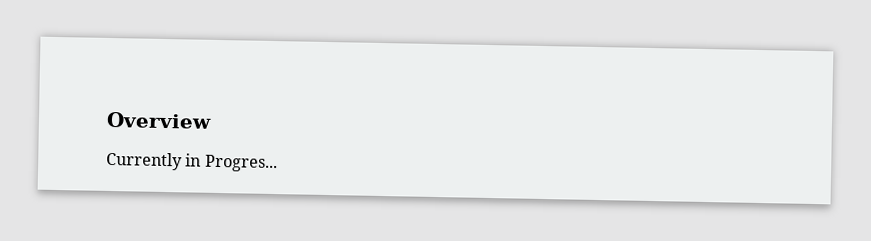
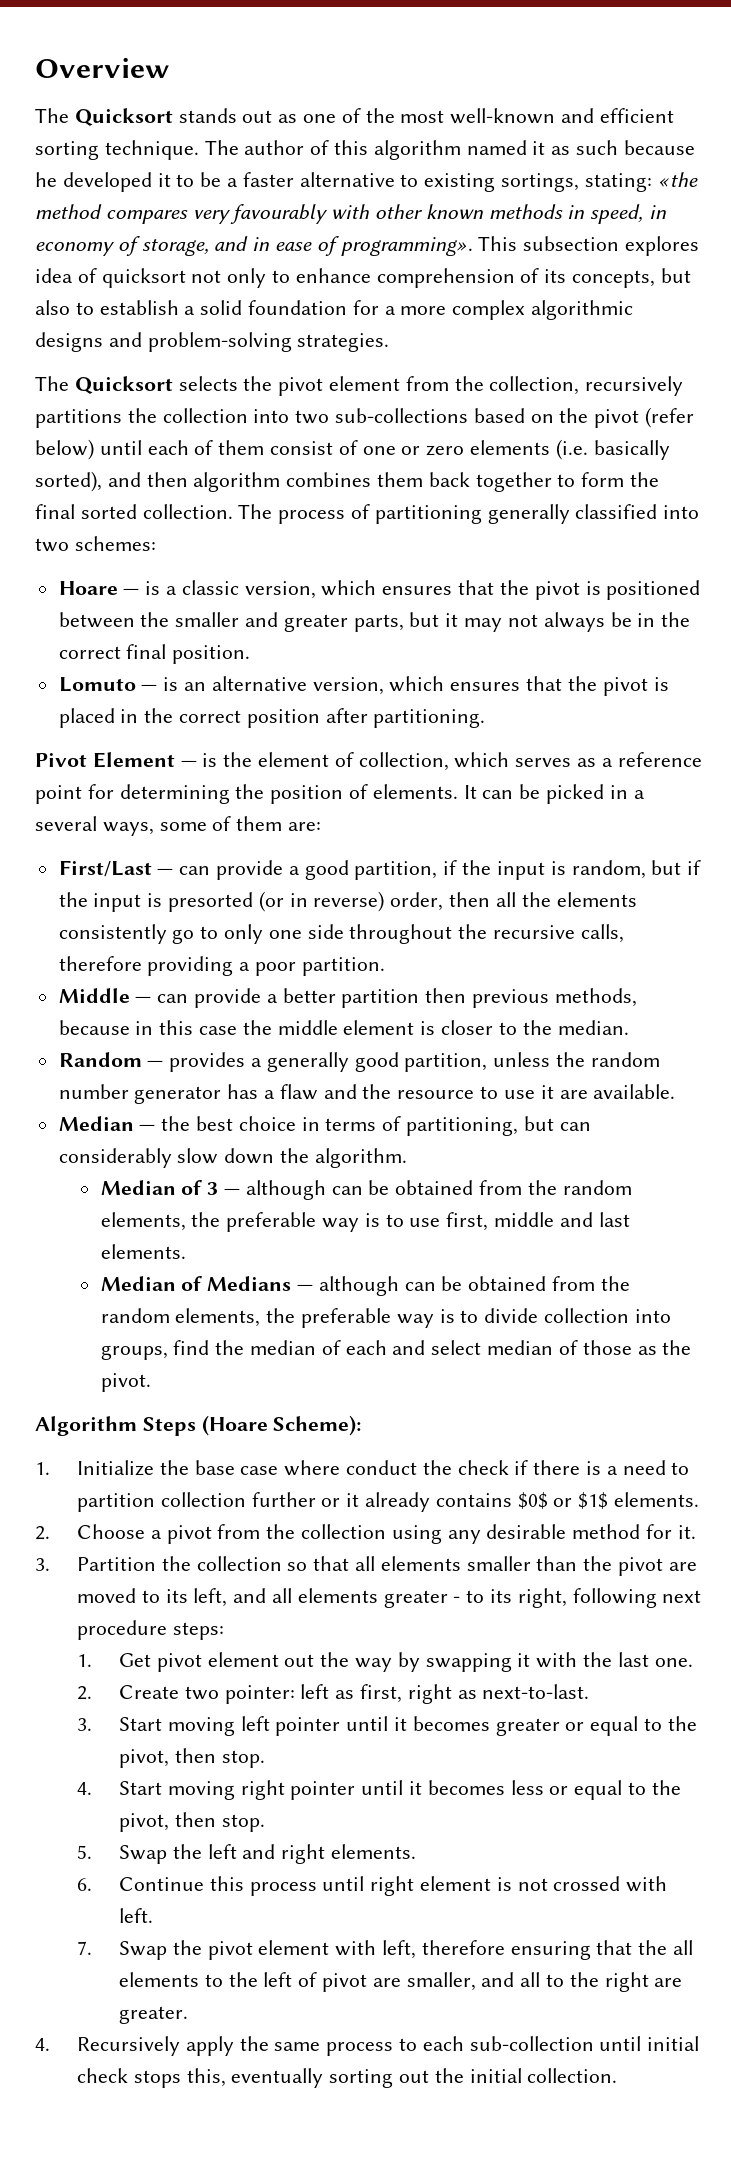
[106,151,278,173] Currently in Progres... -> [35,108,674,126] [35,140,695,160] [35,172,698,192] [35,204,668,224] [35,236,700,256] [35,268,691,288] [35,300,634,320] [35,332,390,352] [35,376,684,396] [35,407,695,428] [35,439,670,460] [35,471,660,492] [35,504,700,524] [35,536,156,552] [58,580,701,600] [58,612,691,632] [58,644,251,664] [58,676,669,696] [58,708,486,728] [35,752,702,771] [35,784,645,804] [35,816,322,836] [58,860,702,880] [58,891,637,912] [58,924,624,944] [58,956,385,976] [58,988,637,1008] [58,1020,629,1035] [58,1052,660,1072] [58,1084,676,1104] [58,1116,591,1136] [58,1148,407,1168] [100,1180,632,1200] [100,1212,630,1232] [100,1244,186,1259] [100,1276,630,1296] [100,1308,671,1328] [100,1340,692,1360] [100,1373,151,1392] [35,1415,362,1436] [35,1460,690,1476] [76,1492,700,1512] [35,1524,696,1544] [35,1556,697,1576] [76,1588,702,1608] [76,1620,224,1640] [76,1652,693,1672] [76,1684,590,1704] [76,1716,697,1736] [118,1748,265,1768] [76,1780,681,1800] [118,1812,265,1832] [76,1844,417,1864] [76,1876,668,1896] [118,1908,153,1923] [76,1940,694,1960] [118,1972,683,1992] [118,2006,188,2024] [35,2036,700,2056] [76,2068,618,2088] The Quicksort stands out as one of the most well-known and efficient sorting technique. The author of this algorithm named it as such because he developed it to be a faster alternative to existing sortings, stating: «the method compares very favourably with other known methods in speed, in economy of storage, and in ease of programming». This subsection explores idea of quicksort not only to enhance comprehension of its concepts, but also to establish a solid foundation for a more complex algorithmic designs and problem-solving strategies. // The Quicksort selects the pivot element from the collection, recursively partitions the collection into two sub-collections based on the pivot (refer below) until each of them consist of one or zero elements (i.e. basically sorted), and then algorithm combines them back together to form the final sorted collection. The process of partitioning generally classified into two schemes: // Hoare — is a classic version, which ensures that the pivot is positioned between the smaller and greater parts, but it may not always be in the correct final position. // Lomuto — is an alternative version, which ensures that the pivot is placed in the correct position after partitioning. // Pivot Element — is the element of collection, which serves as a reference point for determining the position of elements. It can be picked in a several ways, some of them are: // First/Last — can provide a good partition, if the input is random, but if the input is presorted (or in reverse) order, then all the elements consistently go to only one side throughout the recursive calls, therefore providing a poor partition. // Middle — can provide a better partition then previous methods, because in this case the middle element is closer to the median. // Random — provides a generally good partition, unless the random number generator has a flaw and the resource to use it are available. // Median — the best choice in terms of partitioning, but can considerably slow down the algorithm. // Median of 3 — although can be obtained from the random elements, the preferable way is to use first, middle and last elements. // Median of Medians — although can be obtained from the random elements, the preferable way is to divide collection into groups, find the median of each and select median of those as the pivot. // Algorithm Steps (Hoare Scheme): // 1. Initialize the base case where conduct the check if there is a need to partition collection further or it already contains $0$ or $1$ elements. // 2. Choose a pivot from the collection using any desirable method for it. // 3. Partition the collection so that all elements smaller than the pivot are moved to its left, and all elements greater - to its right, following next procedure steps: // 1. Get pivot element out the way by swapping it with the last one. // 2. Create two pointer: left as first, right as next-to-last. // 3. Start moving left pointer until it becomes greater or equal to the pivot, then stop. // 4. Start moving right pointer until it becomes less or equal to the pivot, then stop. // 5. Swap the left and right elements. // 6. Continue this process until right element is not crossed with left. // 7. Swap the pivot element with left, therefore ensuring that the all elements to the left of pivot are smaller, and all to the right are greater. // 4. Recursively apply the same process to each sub-collection until initial check stops this, eventually sorting out the initial collection.

